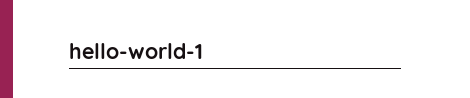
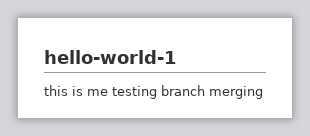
(203, 51) none -> [44,85,263,99] // this is me testing branch merging

